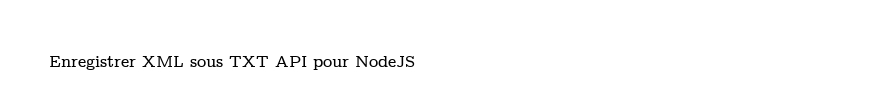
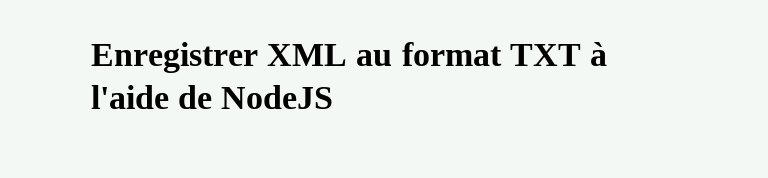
[190,56,349,70] sous TXT API pour -> [356,42,607,66] [91,85,213,109] au format TXT à l'aide de

